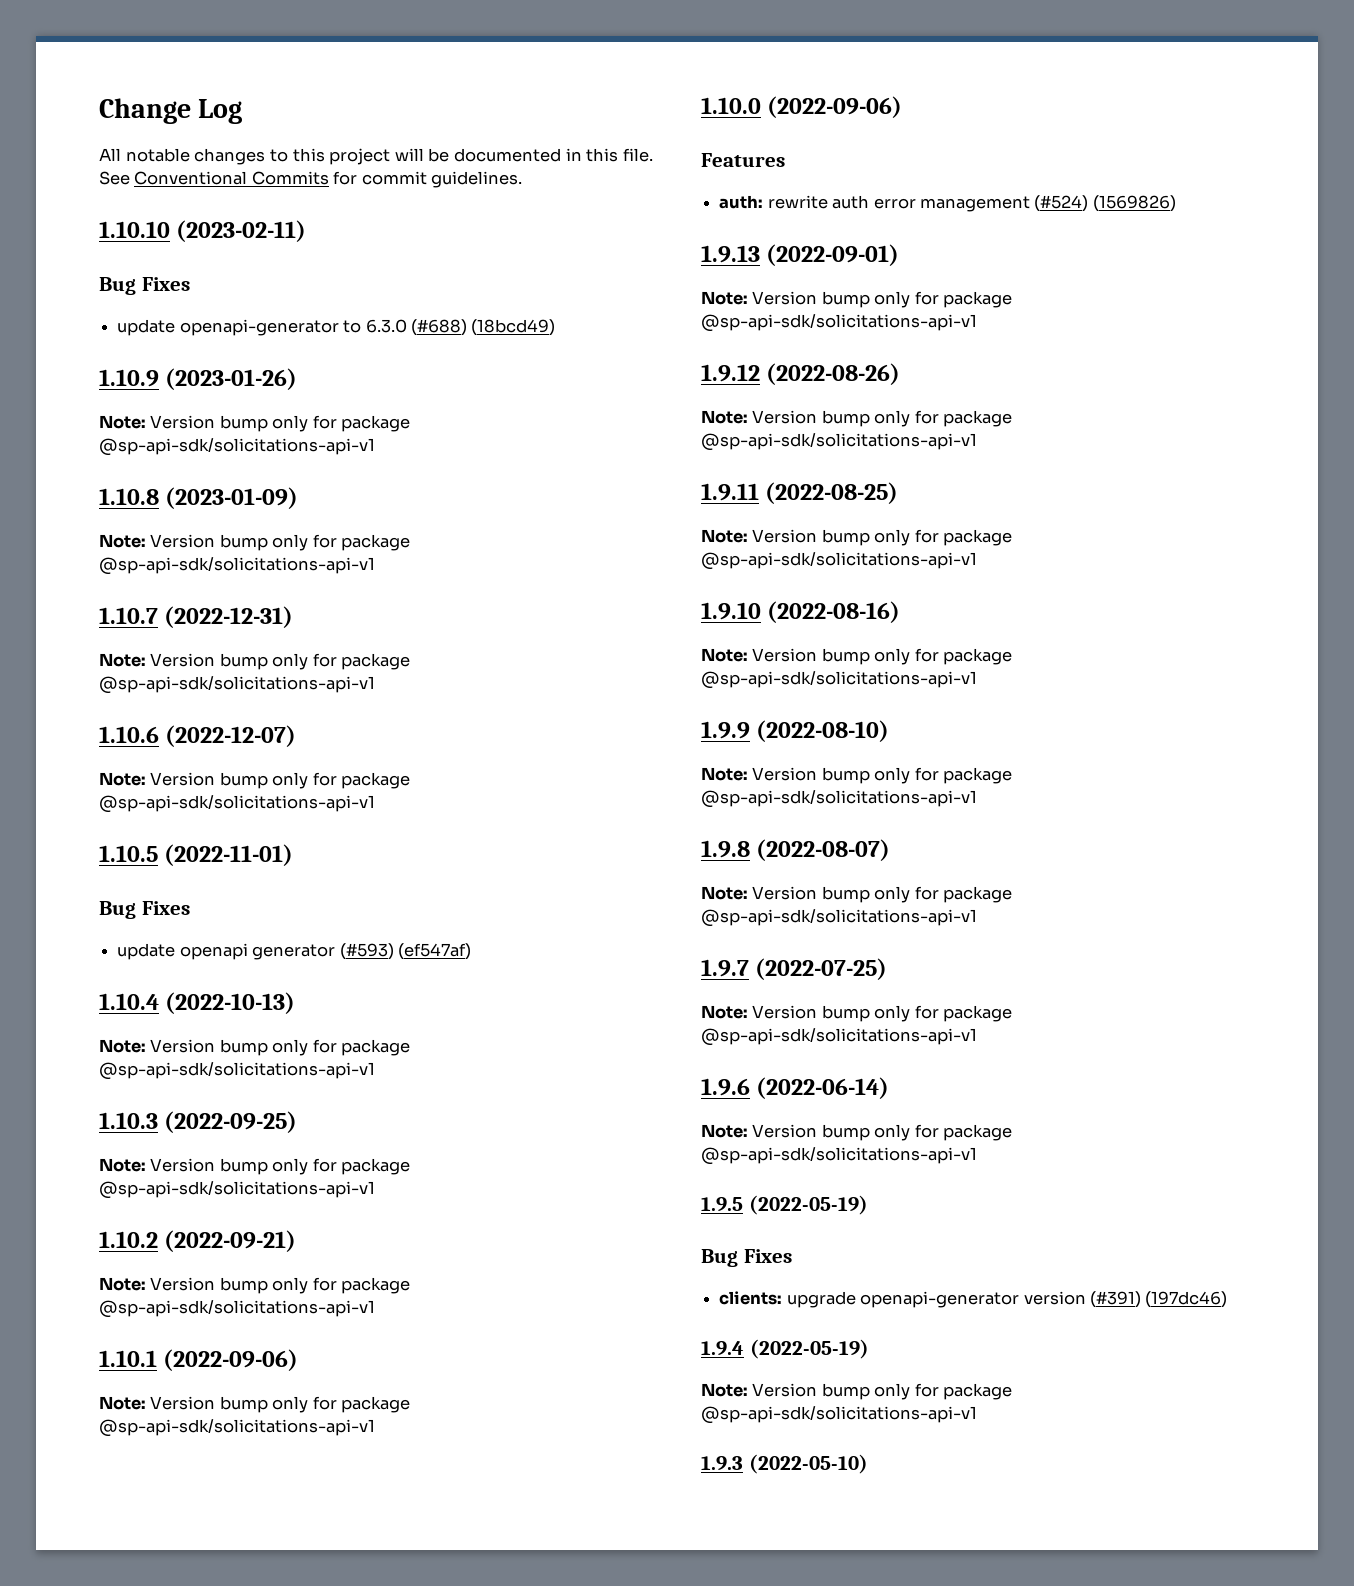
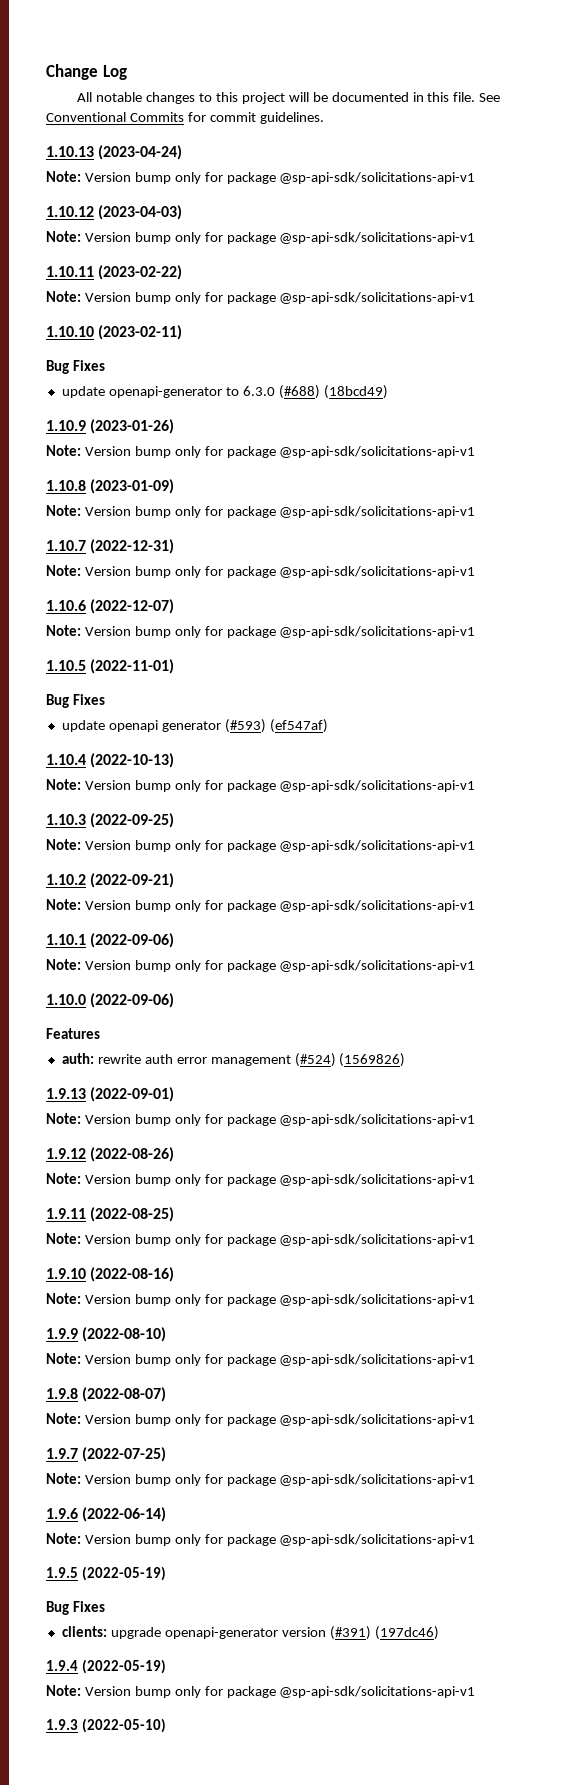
(523, 179) none -> [46,145,183,160] [46,171,476,184] [46,205,183,220] [46,231,476,244] [46,265,183,280] [46,291,476,304] // 1.10.13 (2023-04-24) // Note: Version bump only for package @sp-api-sdk/solicitations-api-v1 // 1.10.12 (2023-04-03) // Note: Version bump only for package @sp-api-sdk/solicitations-api-v1 // 1.10.11 (2023-02-22) // Note: Version bump only for package @sp-api-sdk/solicitations-api-v1

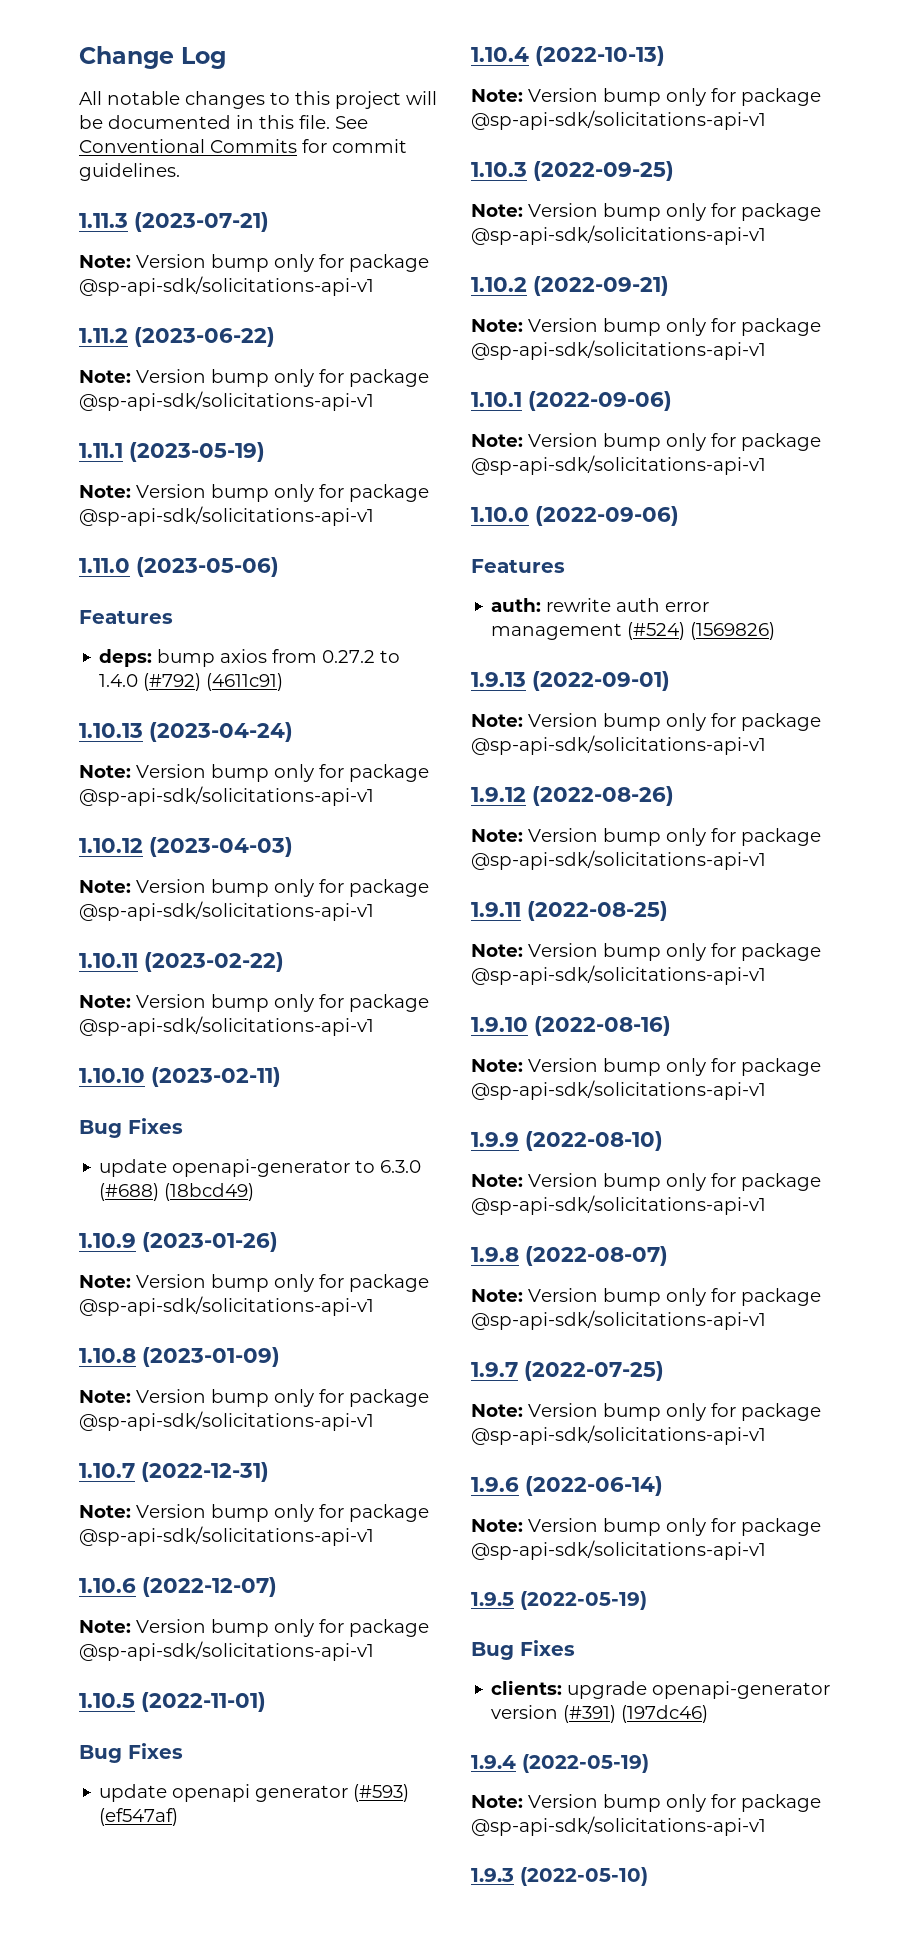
(324, 118) none -> [79,212,269,232] [79,254,429,272] [79,276,374,296] [79,327,275,347] [79,369,429,387] [79,391,374,411] [79,442,265,462] [79,484,429,502] [79,506,374,526] [79,557,279,577] [79,610,173,624] [99,649,401,667] [99,673,284,691] // 1.11.3 (2023-07-21) // Note: Version bump only for package @sp-api-sdk/solicitations-api-v1 // 1.11.2 (2023-06-22) // Note: Version bump only for package @sp-api-sdk/solicitations-api-v1 // 1.11.1 (2023-05-19) // Note: Version bump only for package @sp-api-sdk/solicitations-api-v1 // 1.11.0 (2023-05-06) // Features // deps: bump axios from 0.27.2 to 1.4.0 (#792) (4611c91)

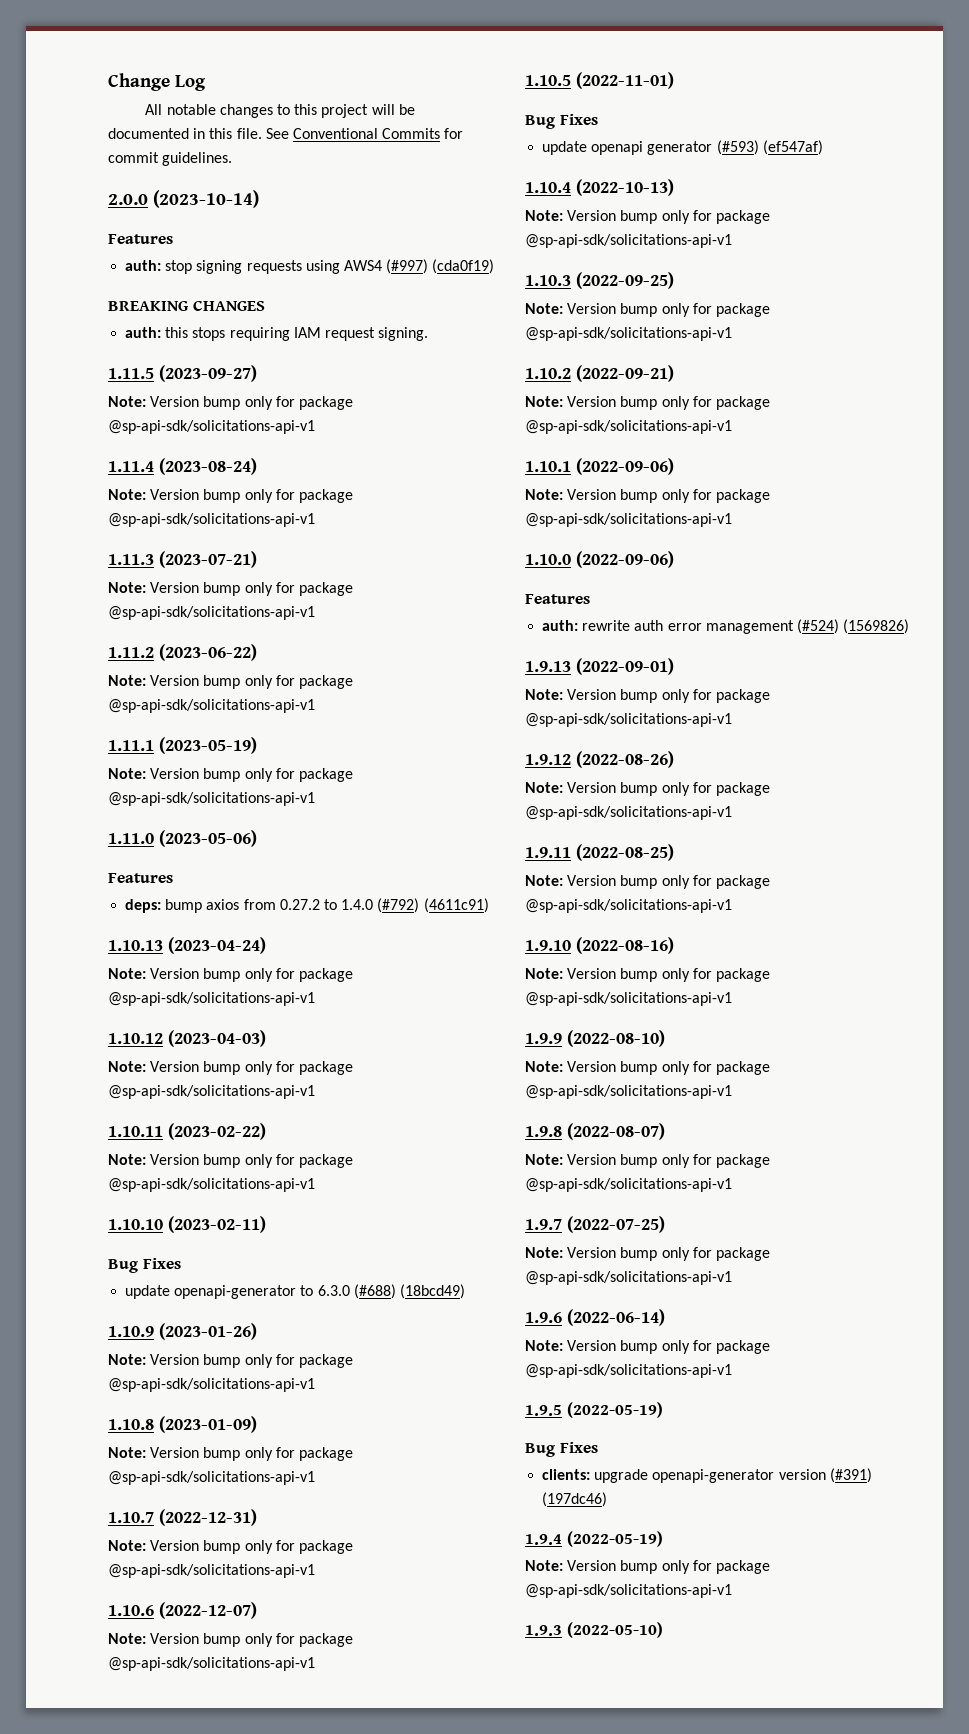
(180, 172) none -> [108,190,260,208] [108,234,173,244] [125,259,495,274] [108,300,265,311] [125,327,429,341] [108,365,257,382] [108,396,353,410] [108,420,315,434] [108,458,257,475] [108,489,353,503] [108,513,315,527] // 2.0.0 (2023-10-14) // Features // auth: stop signing requests using AWS4 (#997) (cda0f19) // BREAKING CHANGES // auth: this stops requiring IAM request signing. // 1.11.5 (2023-09-27) // Note: Version bump only for package @sp-api-sdk/solicitations-api-v1 // 1.11.4 (2023-08-24) // Note: Version bump only for package @sp-api-sdk/solicitations-api-v1

